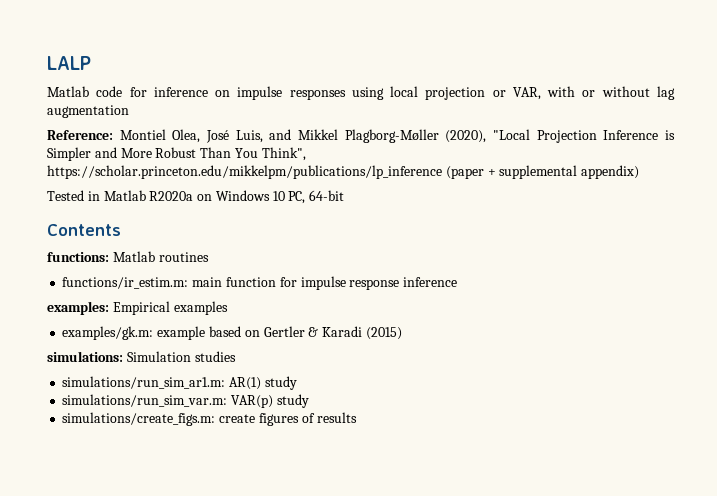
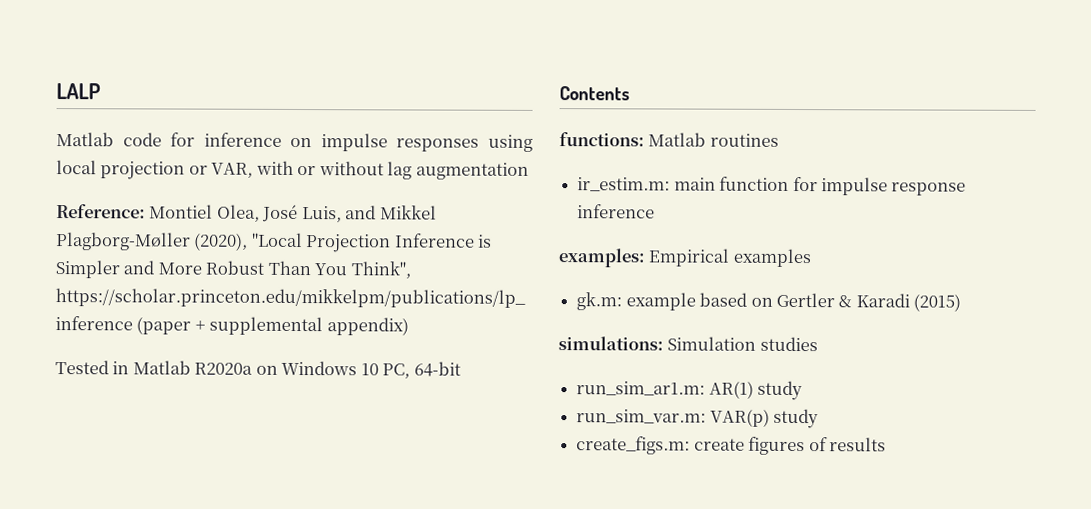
[62,277,189,289] functions/ir_estim.m: -> [577,177,671,192] ir_estim.m:
[62,326,154,340] examples/gk.m: -> [576,292,623,311] gk.m:
[62,376,226,389] simulations/run_sim_ar1.m: -> [576,381,706,396] run_sim_ar1.m:
[62,394,228,407] simulations/run_sim_var.m: -> [576,409,707,424] run_sim_var.m:
[62,412,216,426] simulations/create_figs.m: -> [576,436,691,455] create_figs.m:

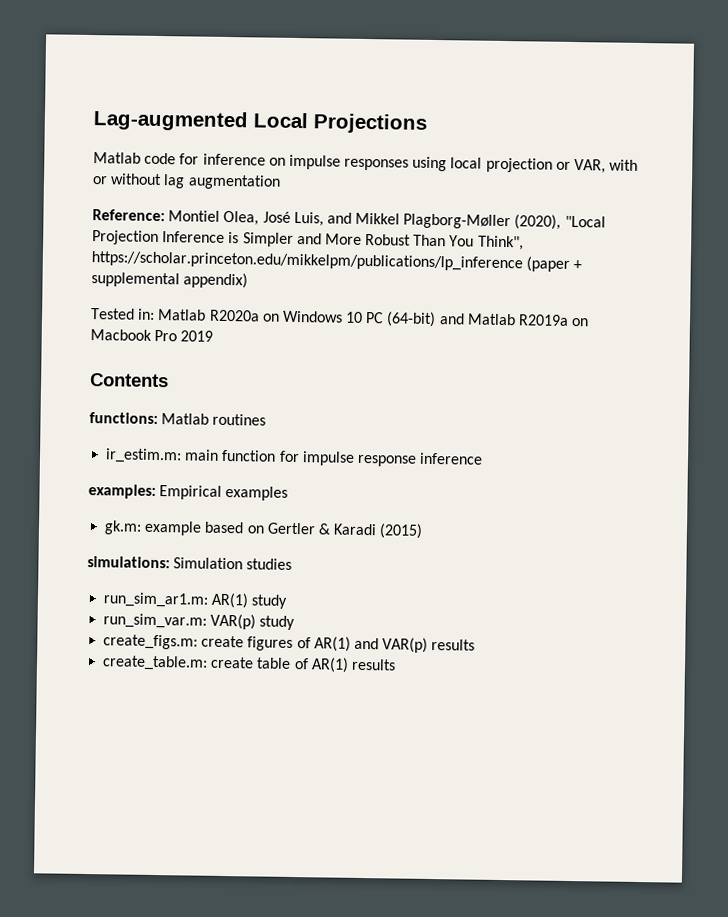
[56,83,101,100] LALP -> [93,110,427,134] Lag-augmented Local Projections
[112,361,130,375] in -> [137,308,156,320] in:
[382,361,461,379] PC, 64-bit -> [365,311,590,328] [90,329,214,342] PC (64-bit) and Matlab R2019a on Macbook Pro 2019
(828, 444) none -> [313,636,476,653] [102,655,349,673] AR(1) and VAR(p) results // create_table.m: create table of AR(1)

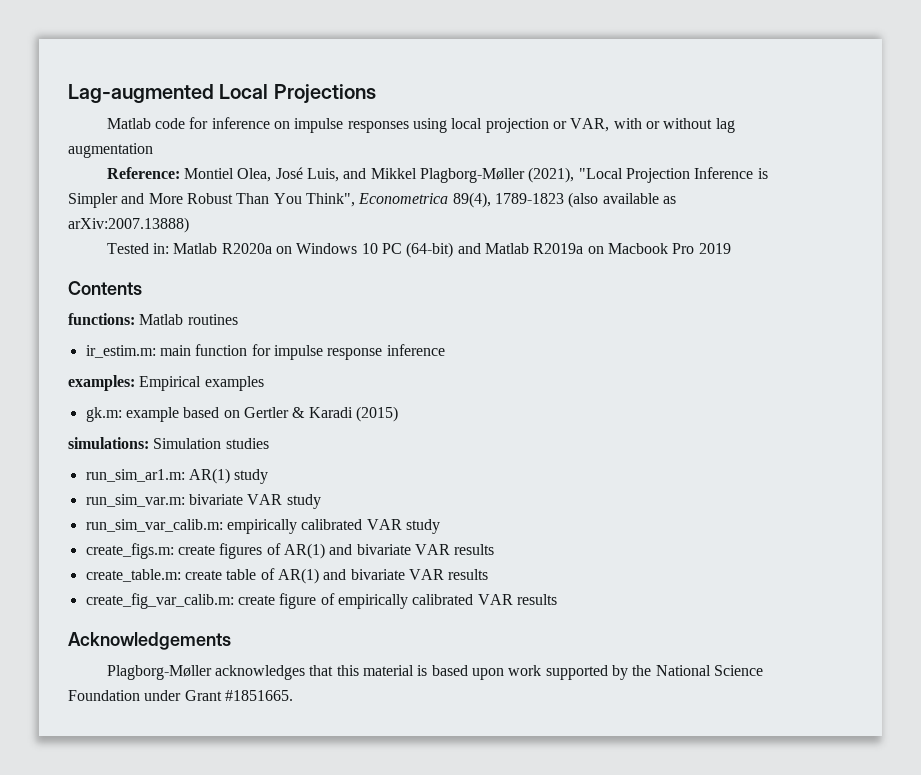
[514,214,562,230] (2020), -> [528,167,575,183] (2021),
[91,251,583,272] [91,272,249,289] https://scholar.princeton.edu/mikkelpm/publications/lp_inference (paper + supplemental appendix) -> [358,192,676,208] [68,217,189,233] Econometrica 89(4), 1789-1823 (also available as arXiv:2007.13888)
[210,613,257,630] VAR(p) -> [188,494,321,509] [85,519,402,534] bivariate VAR study // run_sim_var_calib.m: empirically calibrated VAR
[382,637,429,653] VAR(p) -> [356,544,450,555] bivariate VAR
[350,658,396,671] results -> [323,569,489,580] [85,593,557,609] [68,632,231,650] [106,665,764,680] [68,690,293,701] and bivariate VAR results // create_fig_var_calib.m: create figure of empirically calibrated VAR results // Acknowledgements // Plagborg-Møller acknowledges that this material is based upon work supported by the National Science Foundation under Grant #1851665.

